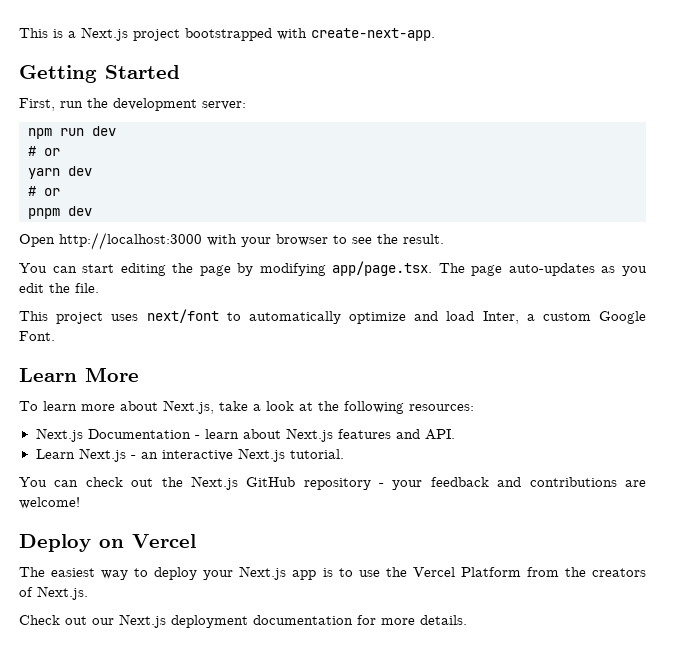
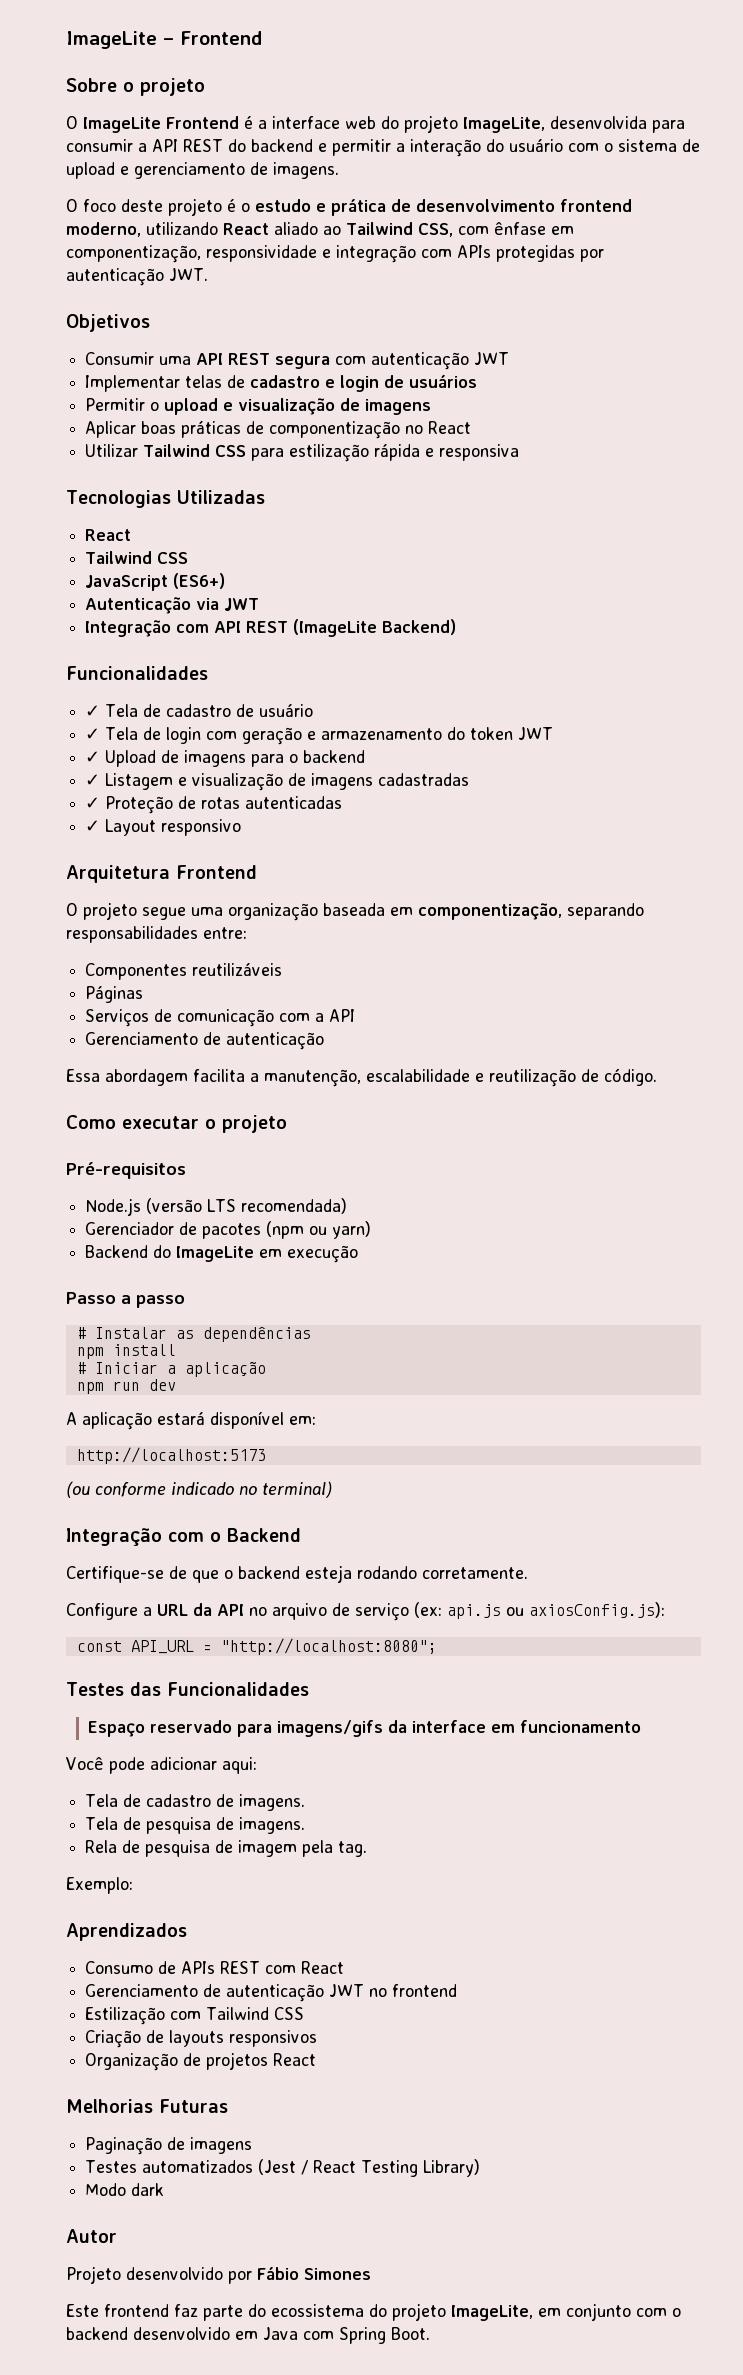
[19,27,435,41] [19,65,180,83] [19,98,246,111] [28,126,116,139] [28,146,60,156] [28,166,92,179] [28,186,60,196] [28,206,92,219] [19,232,444,250] [19,261,648,276] [19,283,99,293] [19,309,646,324] [19,331,55,341] [19,367,139,382] [19,400,474,414] [35,428,455,442] [35,448,344,462] [19,476,646,490] [19,497,80,509] [19,534,196,552] [19,566,646,580] [19,586,88,600] [19,614,467,628] This is a Next.js project bootstrapped with create-next-app. // Getting Started // First, run the development server: // npm run dev // # or // yarn dev // # or // pnpm dev // Open http://localhost:3000 with your browser to see the result. // You can start editing the page by modifying app/page.tsx. The page auto-updates as you edit the file. // This project uses next/font to automatically optimize and load Inter, a custom Google Font. // Learn More // To learn more about Next.js, take a look at the following resources: // Next.js Documentation - learn about Next.js features and API. // Learn Next.js - an interactive Next.js tutorial. // You can check out the Next.js GitHub repository - your feedback and contributions are welcome! // Deploy on Vercel // The easiest way to deploy your Next.js app is to use the Vercel Platform from the creators of Next.js. // Check out our Next.js deployment documentation for more details. -> [66,31,262,49] [66,78,205,96] [66,115,685,133] [66,139,700,157] [66,162,339,179] [66,198,632,216] [66,222,574,237] [66,245,604,263] [66,268,208,286] [66,314,150,332] [85,352,510,370] [85,374,478,392] [85,398,432,415] [85,421,472,439] [85,444,520,462] [66,490,265,508] [85,529,132,541] [85,551,189,564] [85,573,226,591] [85,597,260,614] [85,619,457,637] [66,666,208,680] [85,704,314,717] [85,727,554,745] [85,750,366,767] [85,773,470,791] [85,796,343,814] [85,819,242,836] [66,865,257,883] [66,902,644,921] [66,926,247,943] [85,963,283,980] [85,986,144,1003] [85,1009,356,1027] [85,1032,325,1050] [66,1068,657,1087] [66,1115,287,1133] [66,1162,186,1179] [85,1198,348,1216] [85,1221,372,1239] [85,1245,359,1263] [66,1292,185,1308] [76,1326,311,1342] [76,1344,176,1359] [76,1361,266,1377] [76,1379,176,1394] [66,1411,316,1430] [76,1447,266,1464] [66,1481,332,1498] [66,1528,301,1546] [66,1565,528,1583] [66,1602,665,1621] [76,1638,437,1655] [66,1682,309,1696] [88,1720,642,1737] [66,1757,257,1774] [85,1794,306,1811] [85,1817,306,1834] [85,1840,368,1857] [66,1877,133,1894] [66,1923,187,1941] [85,1961,345,1974] [85,1984,458,2002] [85,2007,305,2025] [85,2030,318,2048] [85,2052,317,2071] [66,2099,228,2113] [85,2137,253,2155] [85,2159,481,2177] [85,2183,165,2196] [66,2229,117,2243] [66,2266,371,2284] [66,2303,681,2321] [66,2327,430,2344] ImageLite – Frontend // Sobre o projeto // O ImageLite Frontend é a interface web do projeto ImageLite, desenvolvida para consumir a API REST do backend e permitir a interação do usuário com o sistema de upload e gerenciamento de imagens. // O foco deste projeto é o estudo e prática de desenvolvimento frontend moderno, utilizando React aliado ao Tailwind CSS, com ênfase em componentização, responsividade e integração com APIs protegidas por autenticação JWT. // Objetivos // Consumir uma API REST segura com autenticação JWT // Implementar telas de cadastro e login de usuários // Permitir o upload e visualização de imagens // Aplicar boas práticas de componentização no React // Utilizar Tailwind CSS para estilização rápida e responsiva // Tecnologias Utilizadas // React // Tailwind CSS // JavaScript (ES6+) // Autenticação via JWT // Integração com API REST (ImageLite Backend) // Funcionalidades // ✓ Tela de cadastro de usuário // ✓ Tela de login com geração e armazenamento do token JWT // ✓ Upload de imagens para o backend // ✓ Listagem e visualização de imagens cadastradas // ✓ Proteção de rotas autenticadas // ✓ Layout responsivo // Arquitetura Frontend // O projeto segue uma organização baseada em componentização, separando responsabilidades entre: // Componentes reutilizáveis // Páginas // Serviços de comunicação com a API // Gerenciamento de autenticação // Essa abordagem facilita a manutenção, escalabilidade e reutilização de código. // Como executar o projeto // Pré-requisitos // Node.js (versão LTS recomendada) // Gerenciador de pacotes (npm ou yarn) // Backend do ImageLite em execução // Passo a passo // # Instalar as dependências // npm install // # Iniciar a aplicação // npm run dev // A aplicação estará disponível em: // http://localhost:5173 // (ou conforme indicado no terminal) // Integração com o Backend // Certifique-se de que o backend esteja rodando corretamente. // Configure a URL da API no arquivo de serviço (ex: api.js ou axiosConfig.js): // const API_URL = "http://localhost:8080"; // Testes das Funcionalidades // Espaço reservado para imagens/gifs da interface em funcionamento // Você pode adicionar aqui: // Tela de cadastro de imagens. // Tela de pesquisa de imagens. // Rela de pesquisa de imagem pela tag. // Exemplo: // Aprendizados // Consumo de APIs REST com React // Gerenciamento de autenticação JWT no frontend // Estilização com Tailwind CSS // Criação de layouts responsivos // Organização de projetos React // Melhorias Futuras // Paginação de imagens // Testes automatizados (Jest / React Testing Library) // Modo dark // Autor // Projeto desenvolvido por Fábio Simones // Este frontend faz parte do ecossistema do projeto ImageLite, em conjunto com o backend desenvolvido em Java com Spring Boot.

